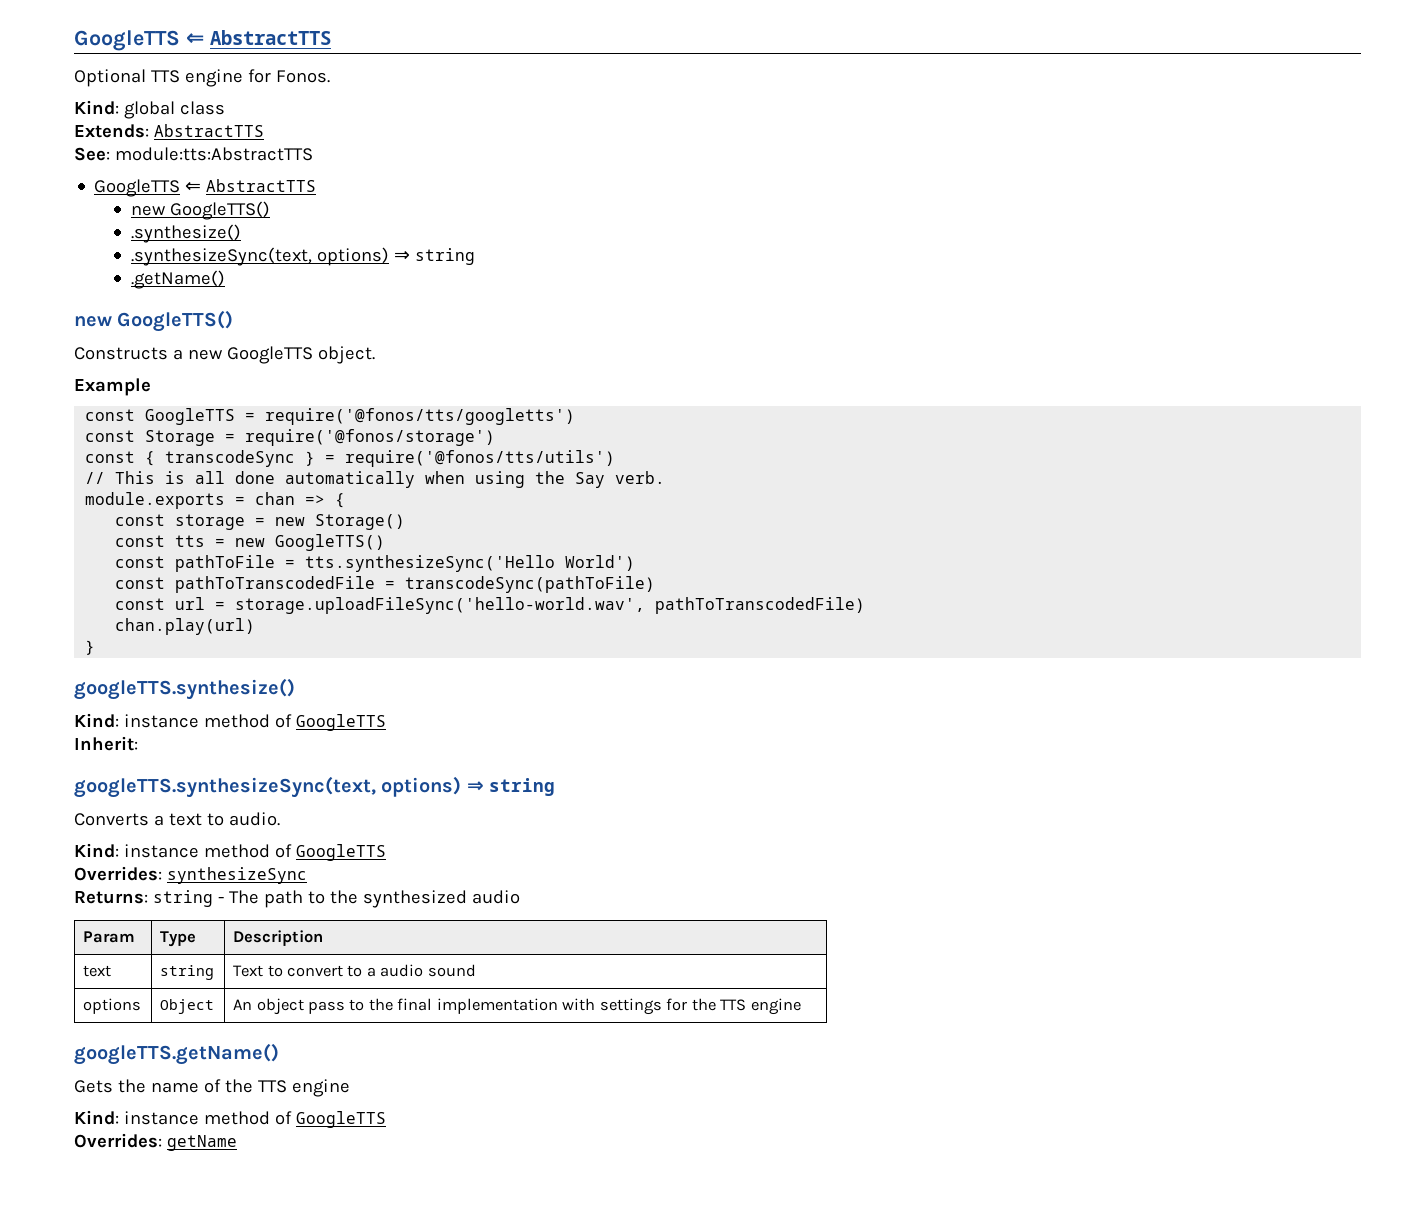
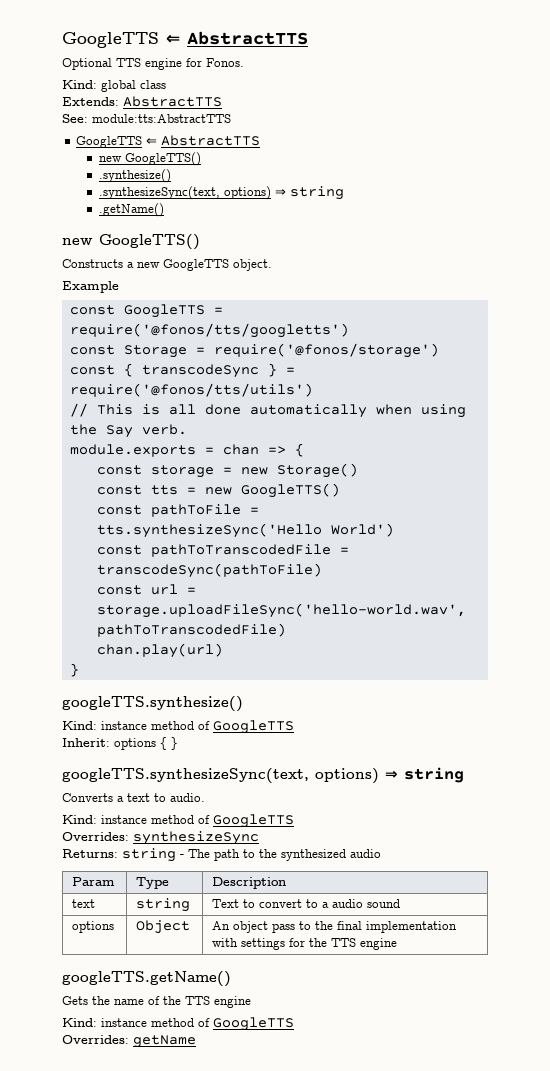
(138, 743) none -> [114,737,178,750] options { }

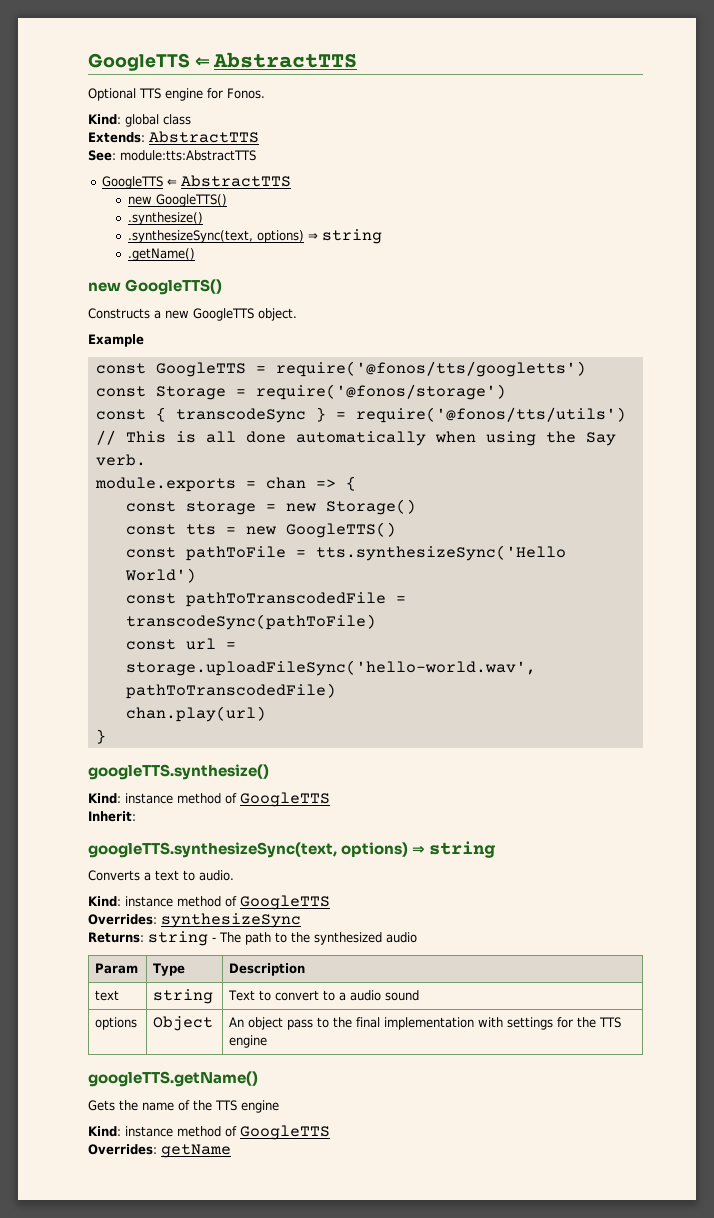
[114,737,178,750] options { } -> (136, 816) none

